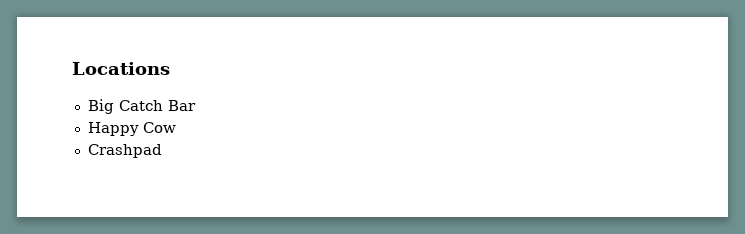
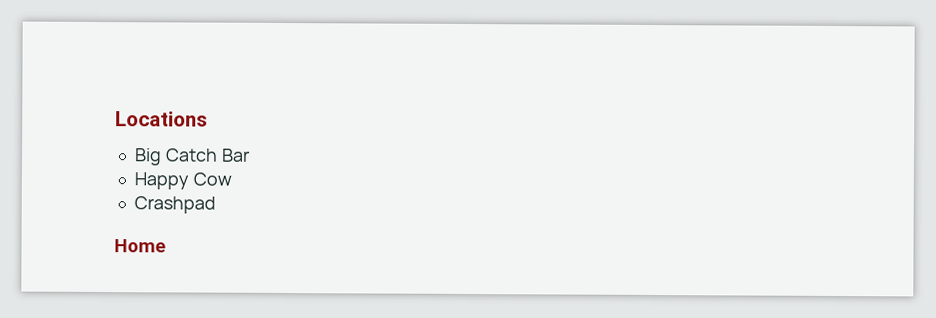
(162, 151) none -> [114,239,166,253] // Home

